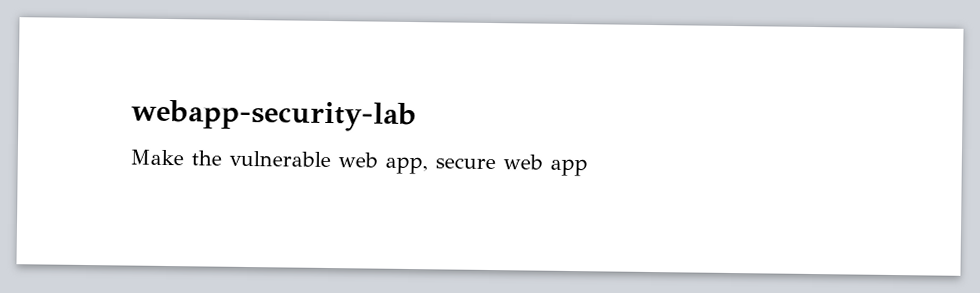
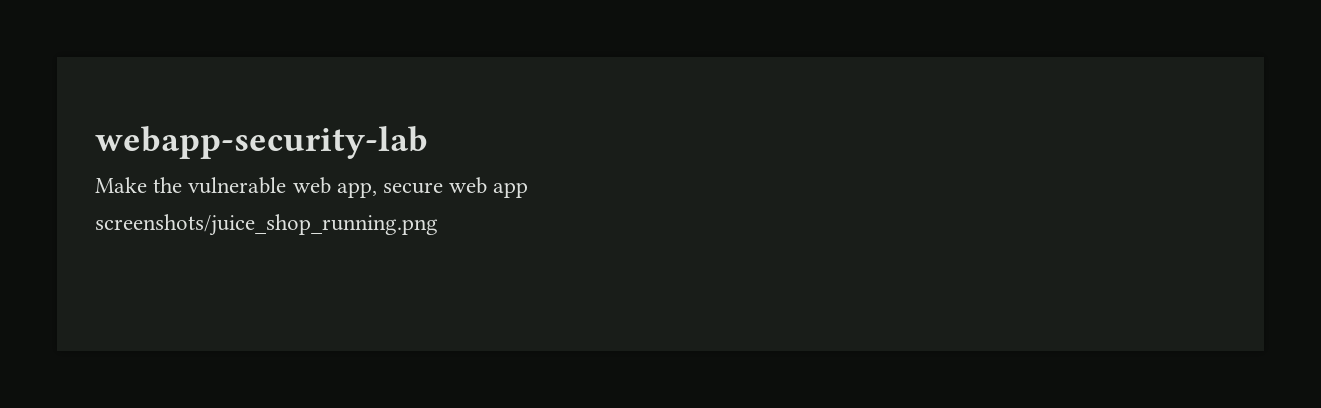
(588, 167) none -> [95,214,438,236] // screenshots/juice_shop_running.png

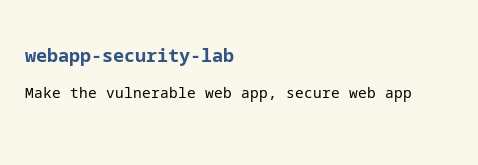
[95,214,438,236] // screenshots/juice_shop_running.png -> (412, 96) none

